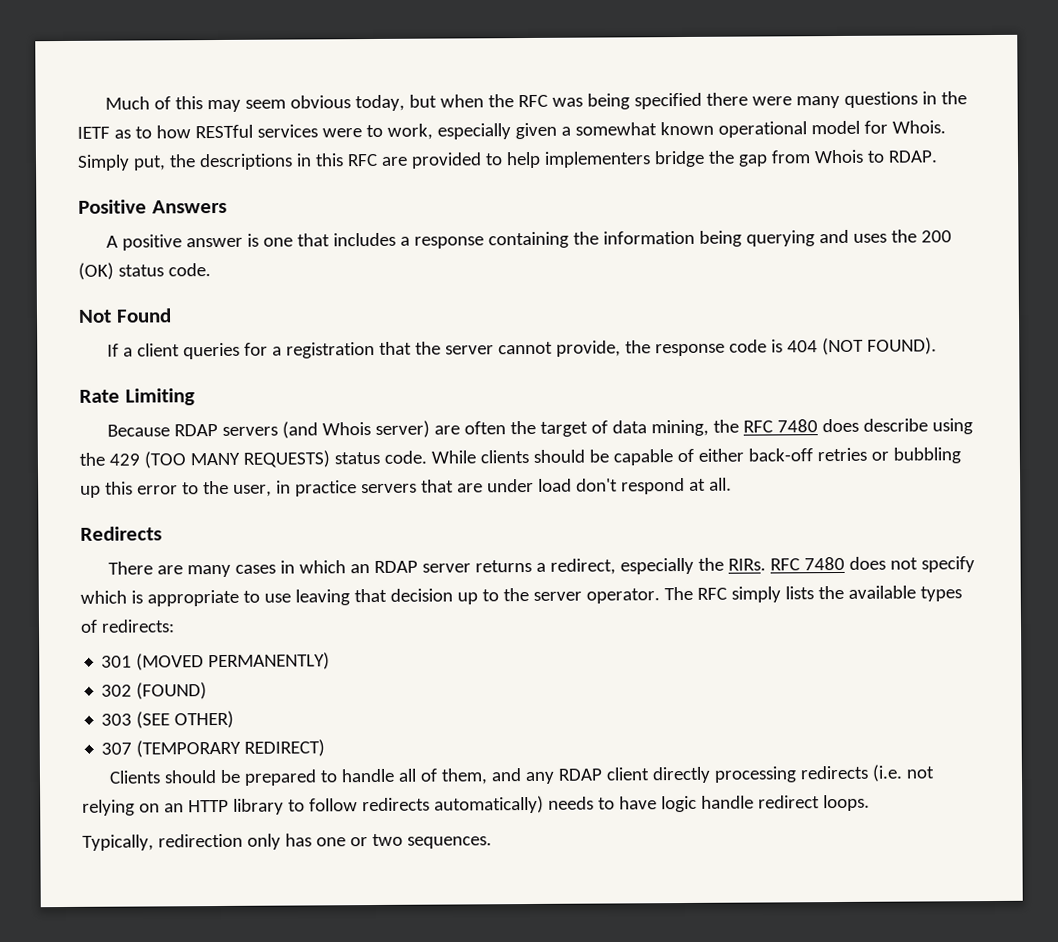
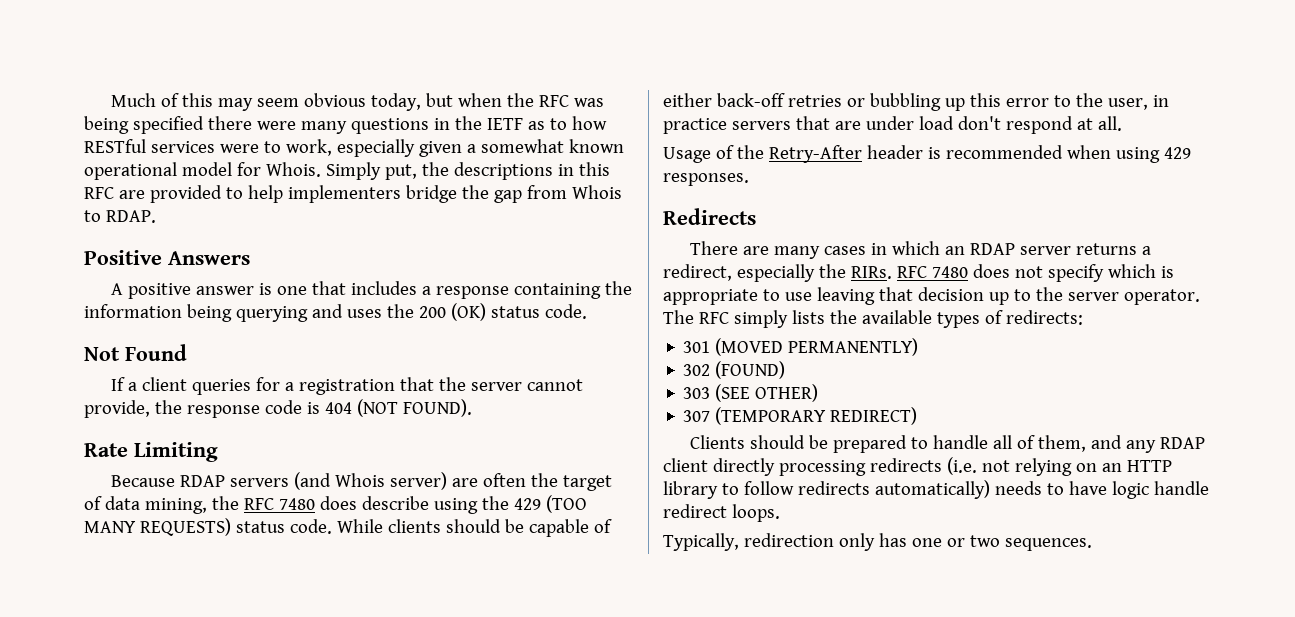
(732, 484) none -> [663,145,1191,163] [663,173,749,186] // Usage of the Retry-After header is recommended when using 429 responses.

